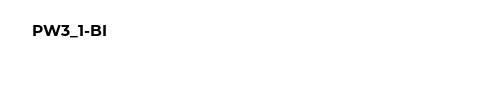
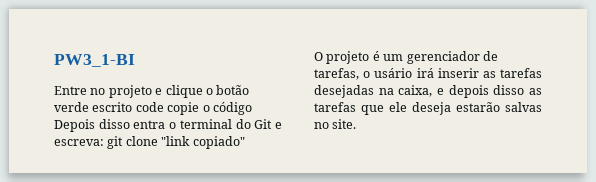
(107, 31) none -> [54,85,250,98] [54,102,252,115] [54,119,282,132] [54,136,245,149] [314,51,498,64] [314,68,542,80] [314,85,542,98] [314,102,542,115] [314,119,357,129] // Entre no projeto e clique o botão verde escrito code copie o código Depois disso entra o terminal do Git e escreva: git clone "link copiado" // O projeto é um gerenciador de tarefas, o usário irá inserir as tarefas desejadas na caixa, e depois disso as tarefas que ele deseja estarão salvas no site.

